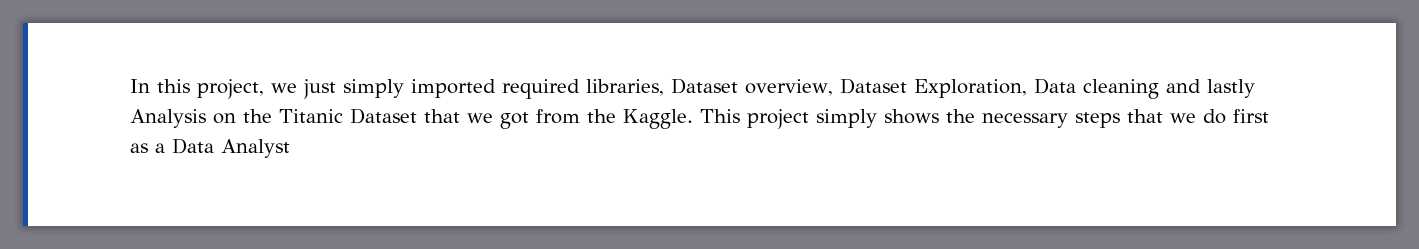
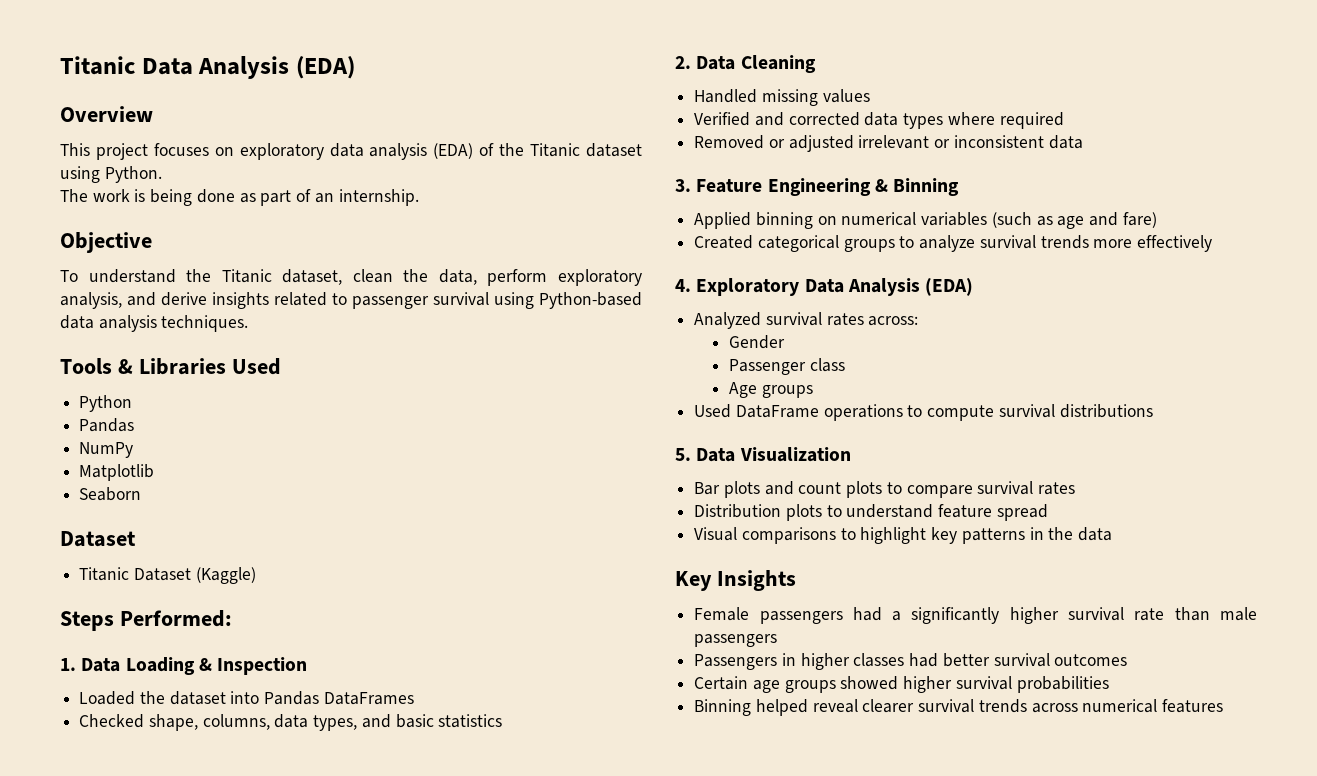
[130,78,1255,99] [130,108,1269,129] [130,138,290,158] In this project, we just simply imported required libraries, Dataset overview, Dataset Exploration, Data cleaning and lastly Analysis on the Titanic Dataset that we got from the Kaggle. This project simply shows the necessary steps that we do first as a Data Analyst -> [60,56,355,79] [60,106,153,122] [60,143,643,160] [60,166,162,183] [60,189,419,206] [60,232,152,253] [60,269,642,286] [60,292,642,309] [60,315,249,332] [60,358,281,375] [79,395,133,412] [79,418,135,432] [79,442,134,458] [79,464,155,481] [79,487,142,501] [60,531,136,547] [79,567,256,584] [60,610,232,631] [60,657,308,675] [79,691,414,705] [79,714,503,731] [675,55,816,73] [694,89,870,106] [694,112,1064,129] [694,135,1083,152] [675,178,960,196] [694,212,1157,229] [694,235,1213,252] [675,278,974,296] [694,312,919,329] [728,335,785,349] [728,358,845,375] [728,382,813,398] [694,404,1153,421] [675,447,851,462] [694,481,1076,498] [694,504,1048,521] [694,527,1113,544] [675,570,796,591] [694,607,1257,624] [694,634,778,647] [694,653,1128,670] [694,676,1109,693] [694,699,1224,716] Titanic Data Analysis (EDA) // Overview // This project focuses on exploratory data analysis (EDA) of the Titanic dataset using Python. // The work is being done as part of an internship. // Objective // To understand the Titanic dataset, clean the data, perform exploratory analysis, and derive insights related to passenger survival using Python-based data analysis techniques. // Tools & Libraries Used // Python // Pandas // NumPy // Matplotlib // Seaborn // Dataset // Titanic Dataset (Kaggle) // Steps Performed: // 1. Data Loading & Inspection // Loaded the dataset into Pandas DataFrames // Checked shape, columns, data types, and basic statistics // 2. Data Cleaning // Handled missing values // Verified and corrected data types where required // Removed or adjusted irrelevant or inconsistent data // 3. Feature Engineering & Binning // Applied binning on numerical variables (such as age and fare) // Created categorical groups to analyze survival trends more effectively // 4. Exploratory Data Analysis (EDA) // Analyzed survival rates across: // Gender // Passenger class // Age groups // Used DataFrame operations to compute survival distributions // 5. Data Visualization // Bar plots and count plots to compare survival rates // Distribution plots to understand feature spread // Visual comparisons to highlight key patterns in the data // Key Insights // Female passengers had a significantly higher survival rate than male passengers // Passengers in higher classes had better survival outcomes // Certain age groups showed higher survival probabilities // Binning helped reveal clearer survival trends across numerical features

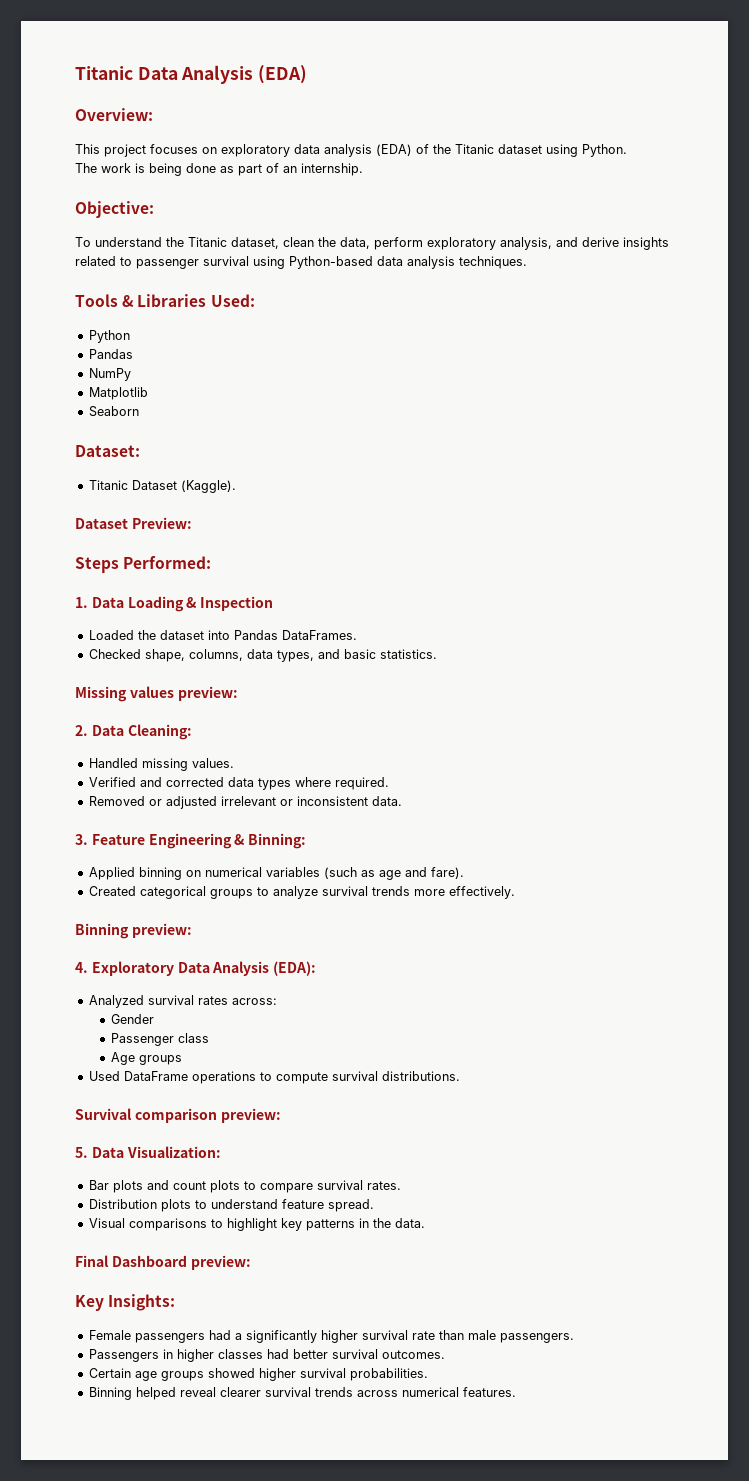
[60,106,153,122] Overview -> [75,108,153,121] Overview:
[60,232,152,253] Objective -> [75,201,154,218] Objective:
[231,358,281,375] Used -> [210,294,255,307] Used:
[60,531,136,547] Dataset -> [75,445,140,457] Dataset:
[195,567,256,584] (Kaggle) -> [180,480,236,493] [75,517,192,529] (Kaggle). // Dataset Preview:
[323,692,414,705] DataFrames -> [281,630,357,640] DataFrames.
[438,714,503,728] statistics -> [379,649,437,659] [75,686,238,702] statistics. // Missing values preview:
[740,55,816,73] Cleaning -> [127,724,192,740] Cleaning:
[822,89,870,103] values -> [191,758,234,768] values.
[999,112,1064,129] required -> [334,777,389,790] required.
[1048,135,1083,149] data -> [371,796,402,806] data.
[893,178,960,196] Binning -> [248,833,307,849] Binning:
[1122,212,1157,228] fare) -> [430,867,464,879] fare).
[1137,235,1213,252] effectively -> [448,886,515,899] [75,923,192,939] effectively. // Binning preview:
[925,278,974,296] (EDA) -> [273,961,317,976] (EDA):
[1059,404,1153,418] distributions -> [381,1071,460,1081] [75,1108,281,1123] distributions. // Survival comparison preview:
[739,447,851,462] Visualization -> [126,1146,221,1158] Visualization:
[1038,482,1076,495] rates -> [366,1181,401,1190] rates.
[996,504,1048,521] spread -> [327,1199,374,1212] spread.
[1078,527,1113,541] data -> [394,1218,425,1228] [75,1255,251,1270] data. // Final Dashboard preview:
[716,570,796,591] Insights -> [108,1294,176,1311] Insights:
[694,634,778,647] passengers -> [499,1333,574,1343] passengers.
[1054,654,1128,666] outcomes -> [381,1350,445,1359] outcomes.
[1016,676,1109,693] probabilities -> [349,1368,428,1381] probabilities.
[1162,699,1224,713] features -> [462,1387,516,1397] features.

